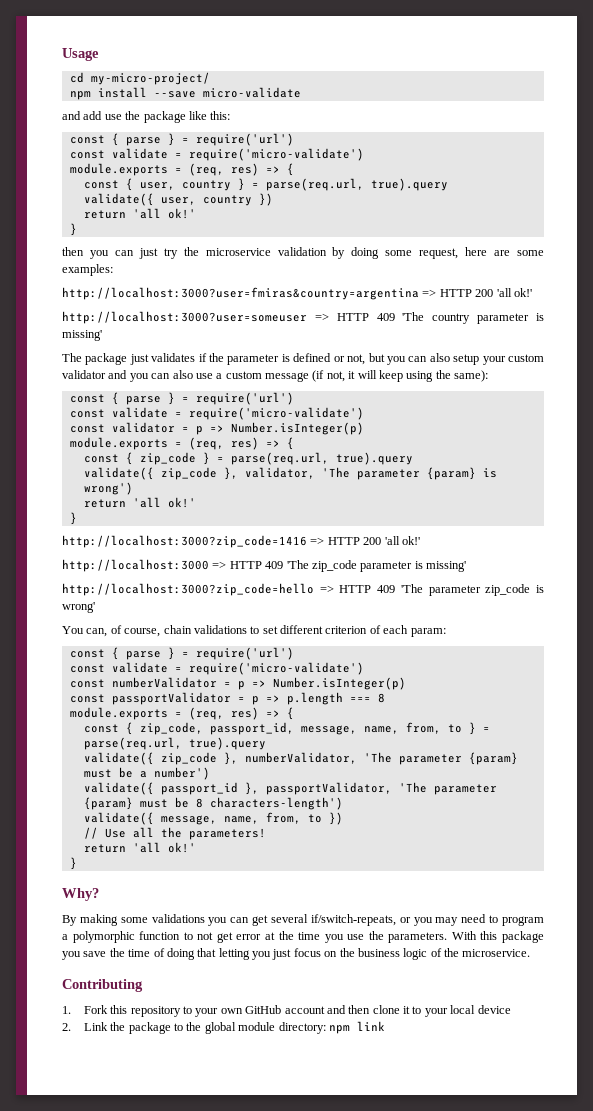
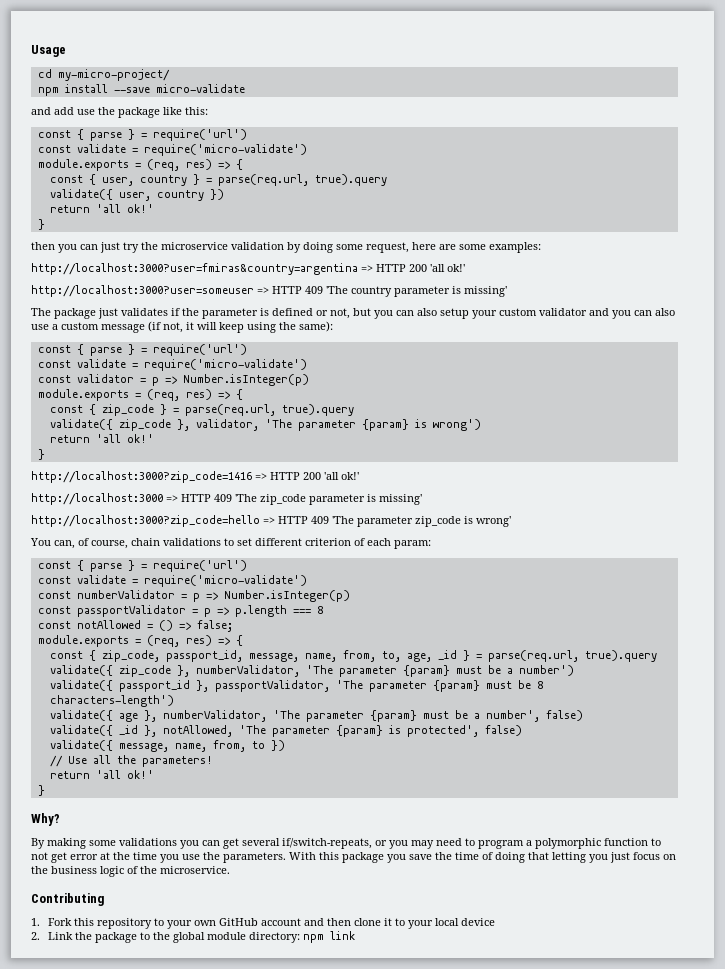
(385, 698) none -> [37,620,233,632] // const notAllowed = () => false;
[447,724,462,733] to -> [381,650,457,662] to, age, _id
(343, 803) none -> [49,710,583,722] [49,725,522,737] // validate({ age }, numberValidator, 'The parameter {param} must be a number', false) // validate({ _id }, notAllowed, 'The parameter {param} is protected', false)

